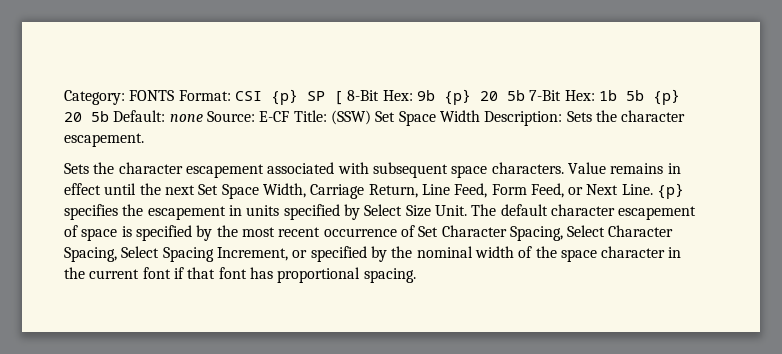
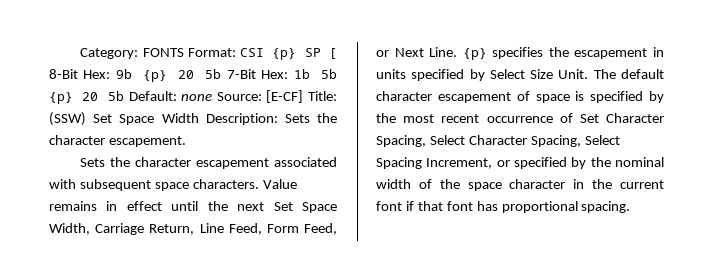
[259,111,290,122] E-CF -> [266,90,304,103] [E-CF]

